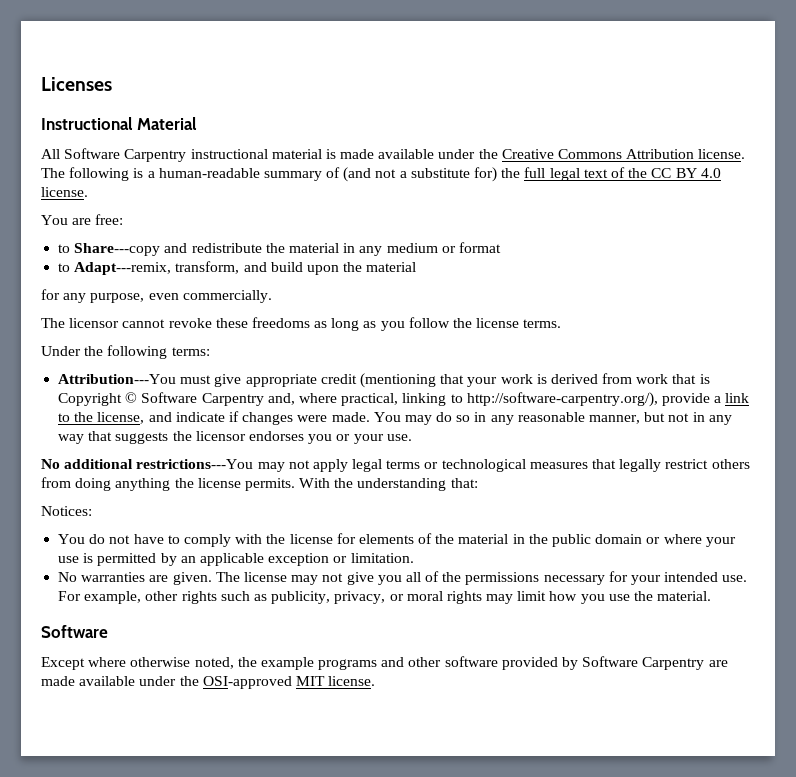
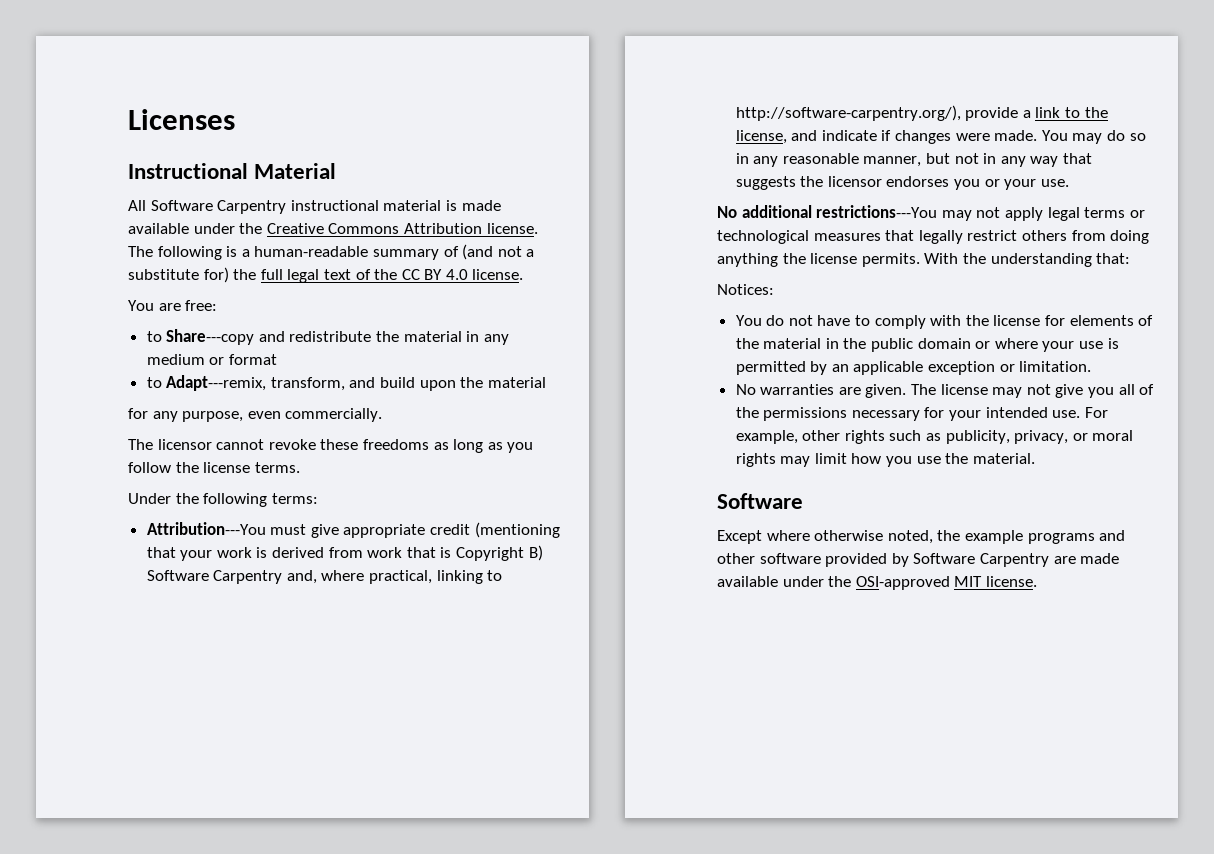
[125,392,138,403] © -> [528,545,543,561] B)

